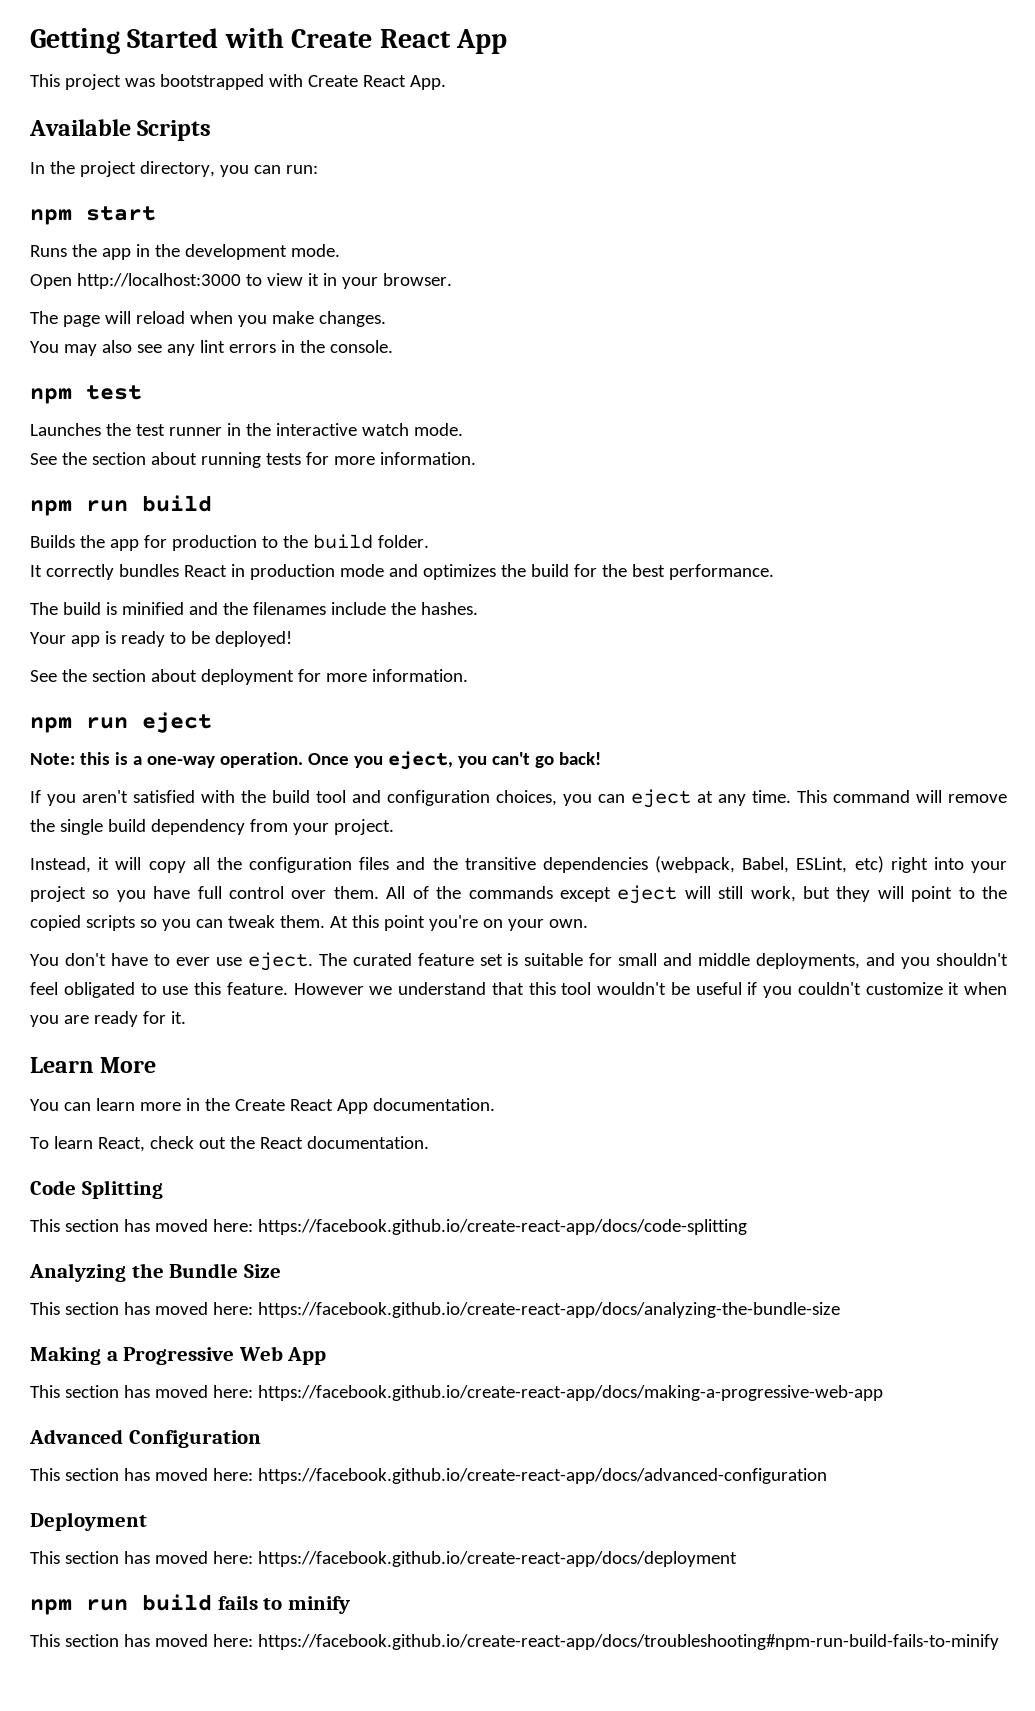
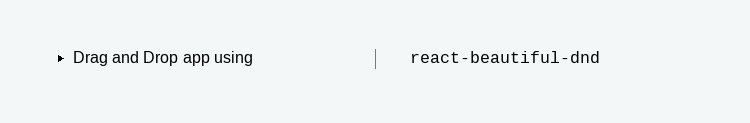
[30,28,508,54] [30,74,446,90] [29,119,212,141] [30,161,318,177] [30,206,156,225] [30,244,340,260] [30,273,452,289] [30,311,386,327] [30,340,393,356] [30,385,142,404] [30,423,463,436] [30,452,476,468] [30,495,212,516] [30,534,429,551] [30,564,774,580] [30,602,478,615] [30,631,292,647] [30,669,468,685] [30,712,212,733] [30,751,601,770] [30,789,1007,808] [30,819,394,835] [30,856,1007,873] [30,885,1007,904] [30,915,588,931] [30,952,1009,971] [30,982,1007,998] [30,1011,186,1027] [30,1057,157,1073] [30,1098,495,1114] [30,1136,429,1152] [30,1180,163,1199] [30,1219,747,1235] [29,1263,281,1282] [30,1302,840,1318] [30,1346,327,1365] [30,1385,883,1401] [29,1429,261,1448] [30,1468,827,1484] [30,1512,147,1531] [30,1551,737,1567] [30,1594,350,1615] [30,1634,999,1650] Getting Started with Create React App // This project was bootstrapped with Create React App. // Available Scripts // In the project directory, you can run: // npm start // Runs the app in the development mode. // Open http://localhost:3000 to view it in your browser. // The page will reload when you make changes. // You may also see any lint errors in the console. // npm test // Launches the test runner in the interactive watch mode. // See the section about running tests for more information. // npm run build // Builds the app for production to the build folder. // It correctly bundles React in production mode and optimizes the build for the best performance. // The build is minified and the filenames include the hashes. // Your app is ready to be deployed! // See the section about deployment for more information. // npm run eject // Note: this is a one-way operation. Once you eject, you can't go back! // If you aren't satisfied with the build tool and configuration choices, you can eject at any time. This command will remove the single build dependency from your project. // Instead, it will copy all the configuration files and the transitive dependencies (webpack, Babel, ESLint, etc) right into your project so you have full control over them. All of the commands except eject will still work, but they will point to the copied scripts so you can tweak them. At this point you're on your own. // You don't have to ever use eject. The curated feature set is suitable for small and middle deployments, and you shouldn't feel obligated to use this feature. However we understand that this tool wouldn't be useful if you couldn't customize it when you are ready for it. // Learn More // You can learn more in the Create React App documentation. // To learn React, check out the React documentation. // Code Splitting // This section has moved here: https://facebook.github.io/create-react-app/docs/code-splitting // Analyzing the Bundle Size // This section has moved here: https://facebook.github.io/create-react-app/docs/analyzing-the-bundle-size // Making a Progressive Web App // This section has moved here: https://facebook.github.io/create-react-app/docs/making-a-progressive-web-app // Advanced Configuration // This section has moved here: https://facebook.github.io/create-react-app/docs/advanced-configuration // Deployment // This section has moved here: https://facebook.github.io/create-react-app/docs/deployment // npm run build fails to minify // This section has moved here: https://facebook.github.io/create-react-app/docs/troubleshooting#npm-run-build-fails-to-minify -> [72,51,600,66] Drag and Drop app using react-beautiful-dnd

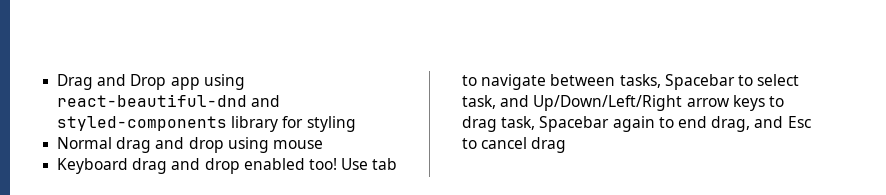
(600, 57) none -> [251,95,281,107] [57,116,356,132] [57,137,323,153] [57,158,398,174] [462,74,800,90] [462,95,784,111] [462,116,811,132] [462,137,567,153] and styled-components library for styling // Normal drag and drop using mouse // Keyboard drag and drop enabled too! Use tab to navigate between tasks, Spacebar to select task, and Up/Down/Left/Right arrow keys to drag task, Spacebar again to end drag, and Esc to cancel drag

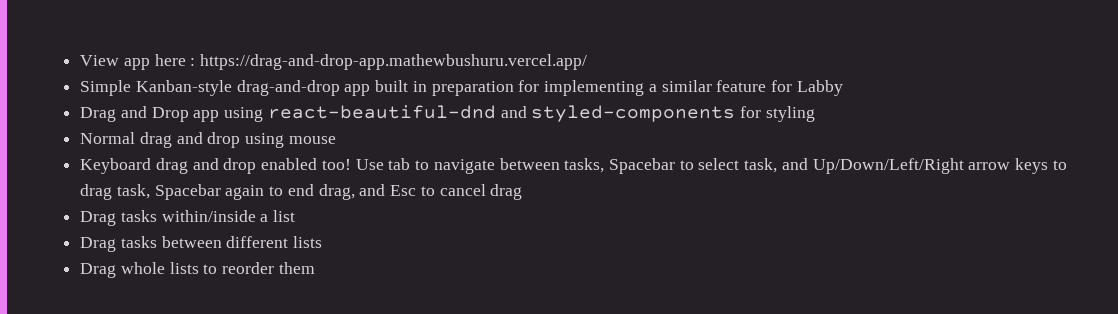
(57, 82) none -> [80,54,588,70] [80,80,843,96] View app here : https://drag-and-drop-app.mathewbushuru.vercel.app/ // Simple Kanban-style drag-and-drop app built in preparation for implementing a similar feature for Labby //
[231,116,279,132] library -> (736, 113) none
(567, 145) none -> [80,210,296,226] [80,236,323,252] [80,262,315,278] // Drag tasks within/inside a list // Drag tasks between different lists // Drag whole lists to reorder them

